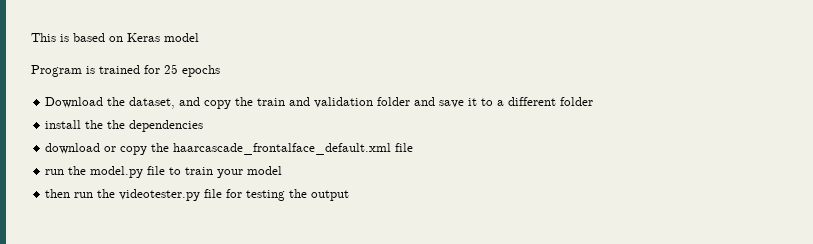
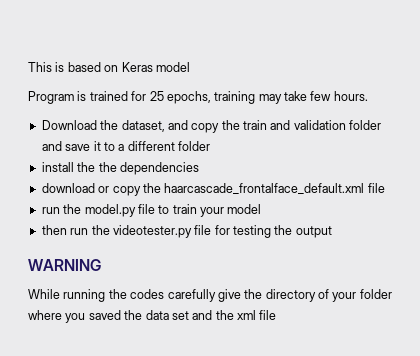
[182,65,220,77] epochs -> [166,91,368,104] epochs, training may take few hours.
(350, 195) none -> [28,259,101,271] [28,289,392,302] [28,310,277,323] // WARNING // While running the codes carefully give the directory of your folder where you saved the data set and the xml file

